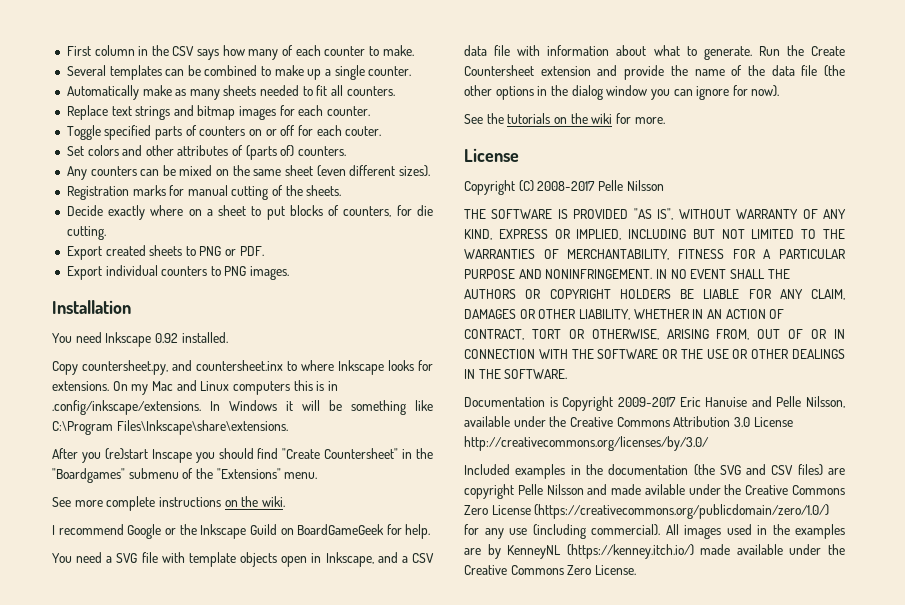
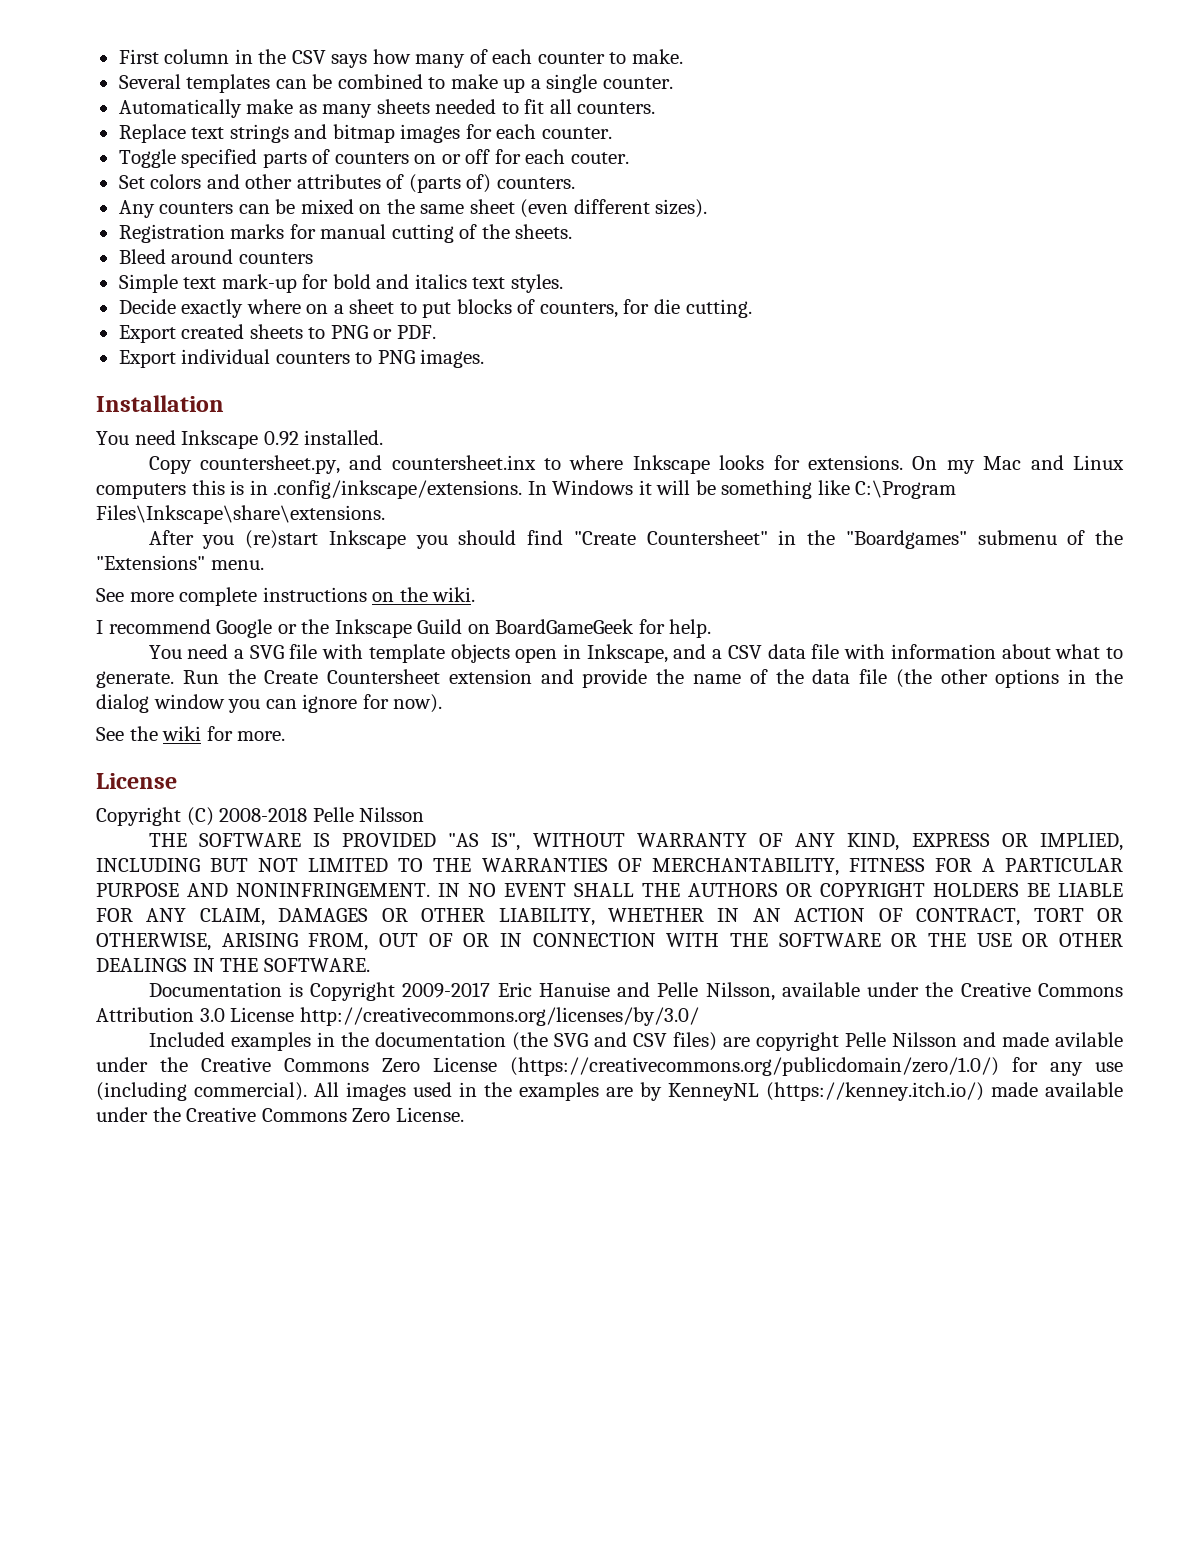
(342, 190) none -> [118,249,313,264] [118,274,563,293] // Bleed around counters // Simple text mark-up for bold and italics text styles.
[151,449,192,463] Inscape -> [328,530,406,549] Inkscape
[507,113,588,124] tutorials on the -> (158, 733) none
[537,181,596,191] 2008-2017 -> [219,807,308,822] 2008-2018

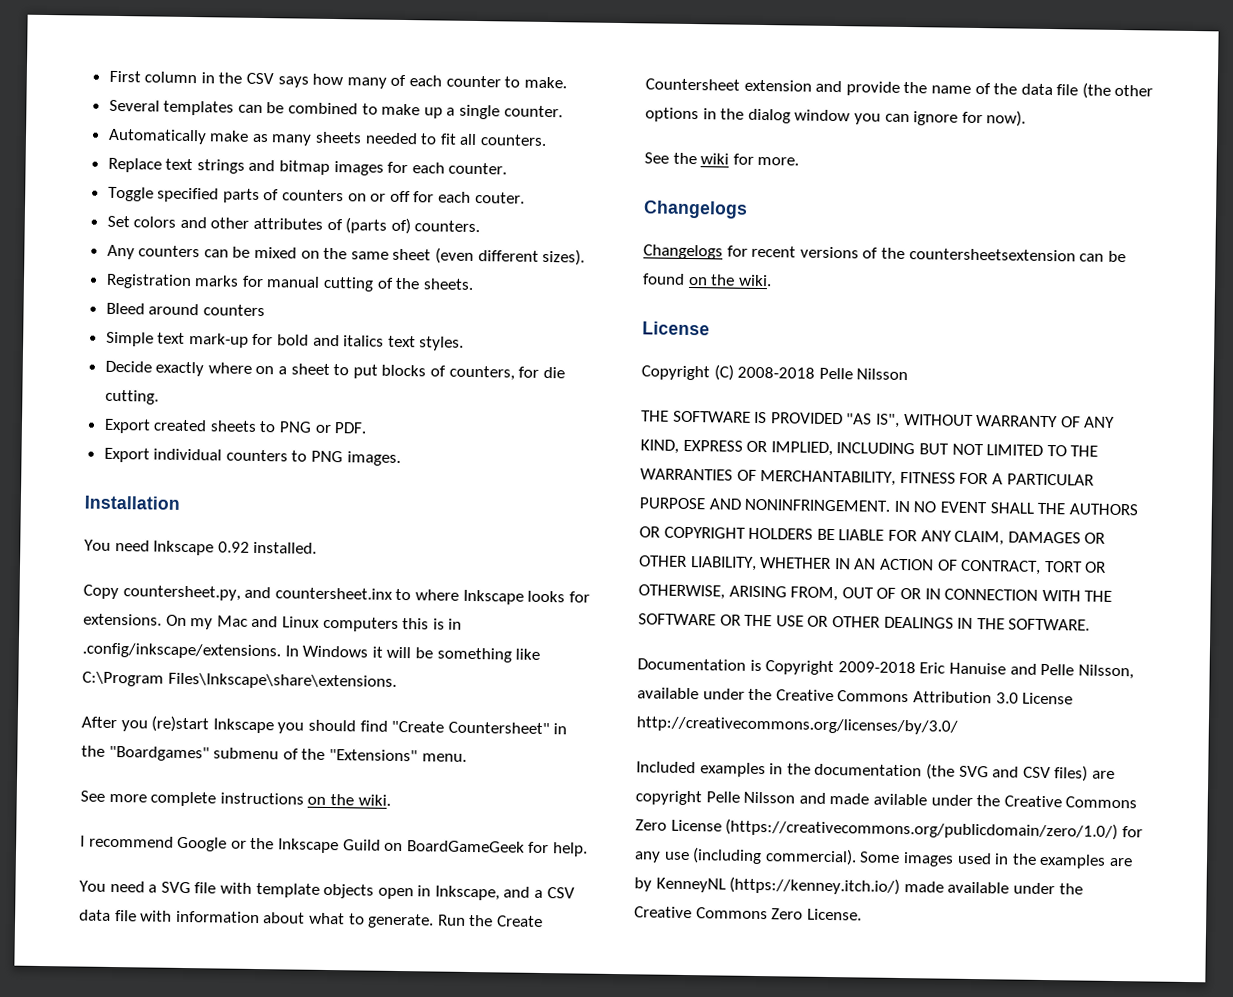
(286, 736) none -> [643,200,748,219] [643,244,1126,263] [642,273,772,287] // Changelogs // Changelogs for recent versions of the countersheetsextension can be found on the wiki.
[402,982,491,998] 2009-2017 -> [837,661,916,674] 2009-2018
[314,1082,339,1097] All -> [859,851,901,863] Some

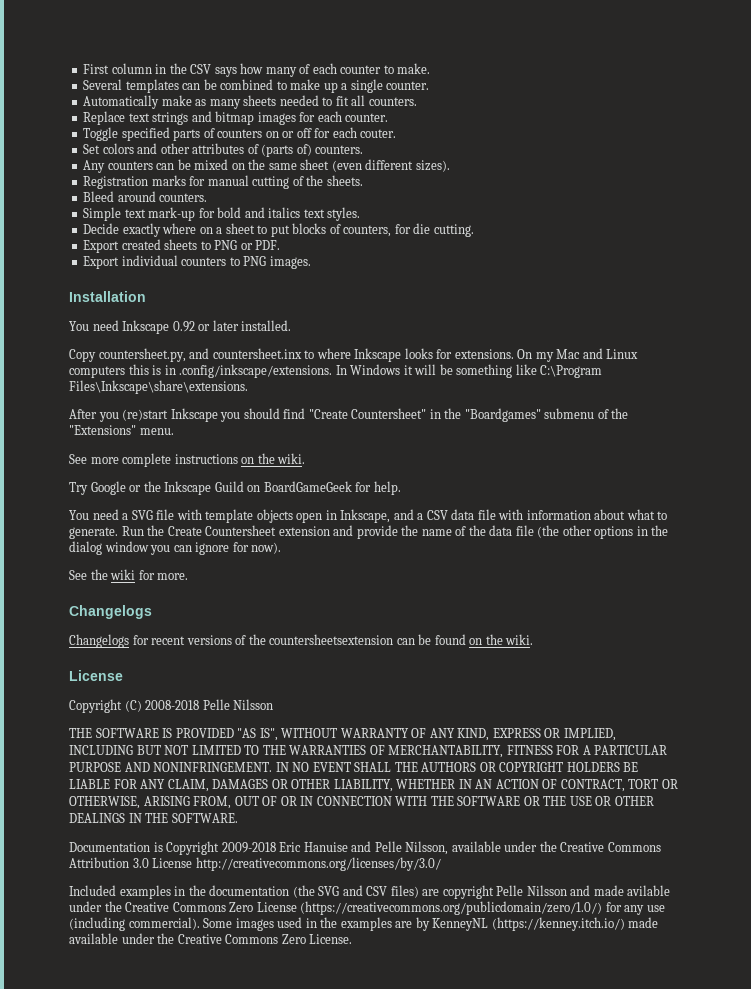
[202,304,265,317] counters -> [159,193,208,202] counters.
(250, 547) none -> [198,320,239,331] or later
[80,835,174,848] I recommend -> [69,482,88,495] Try

